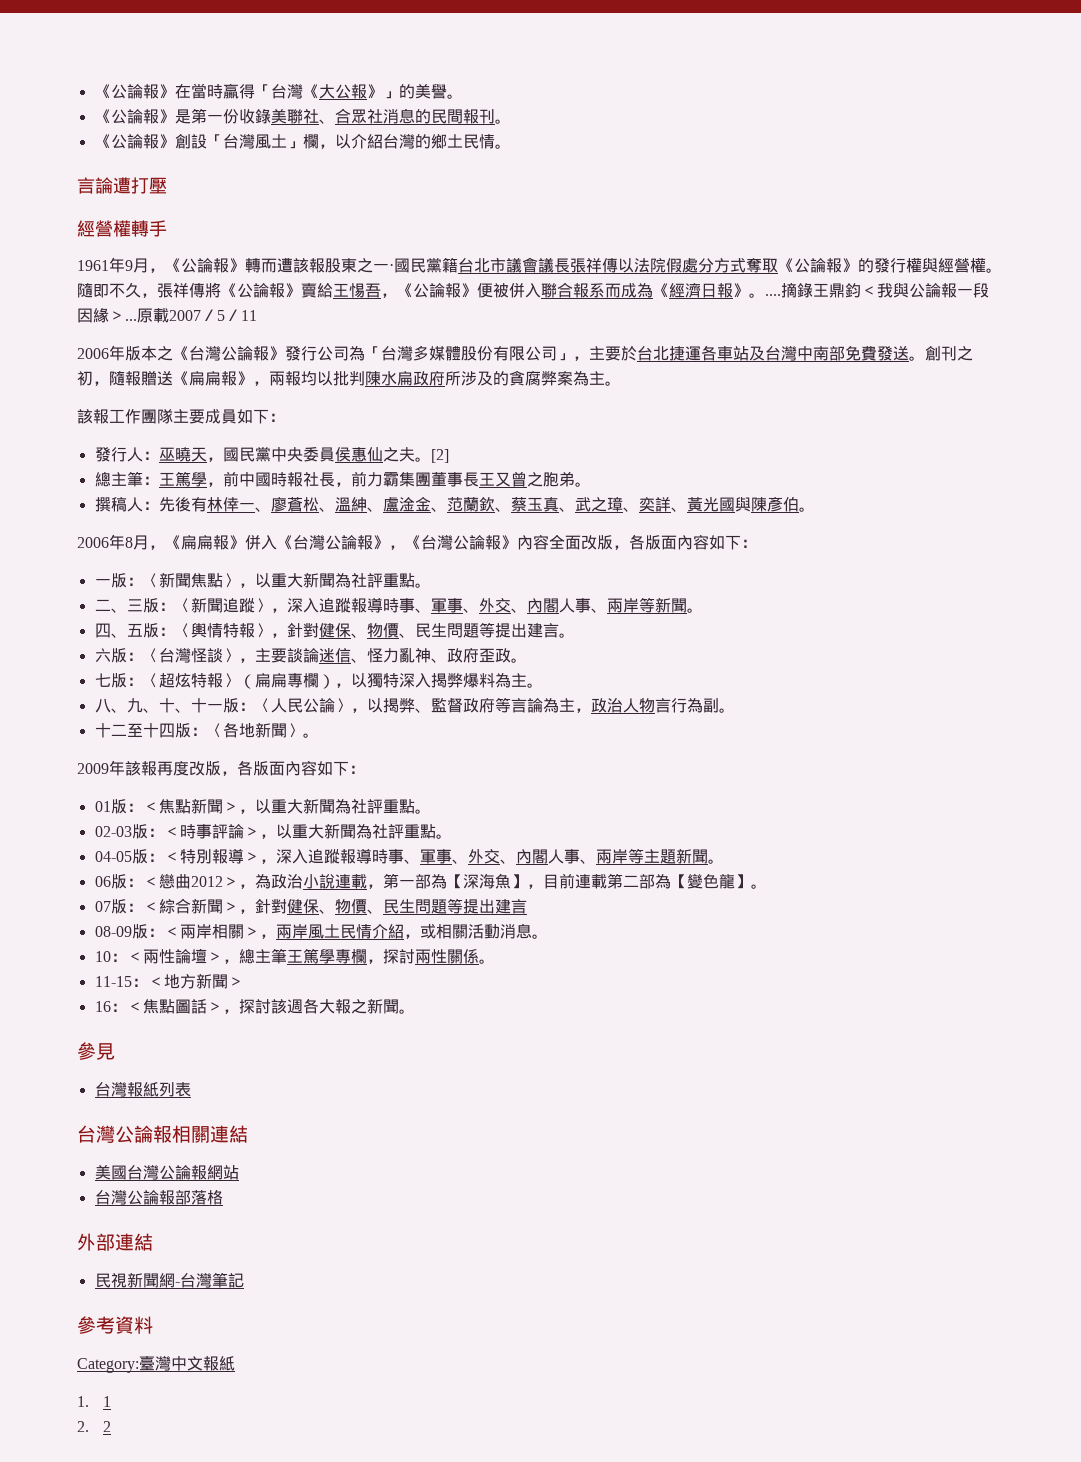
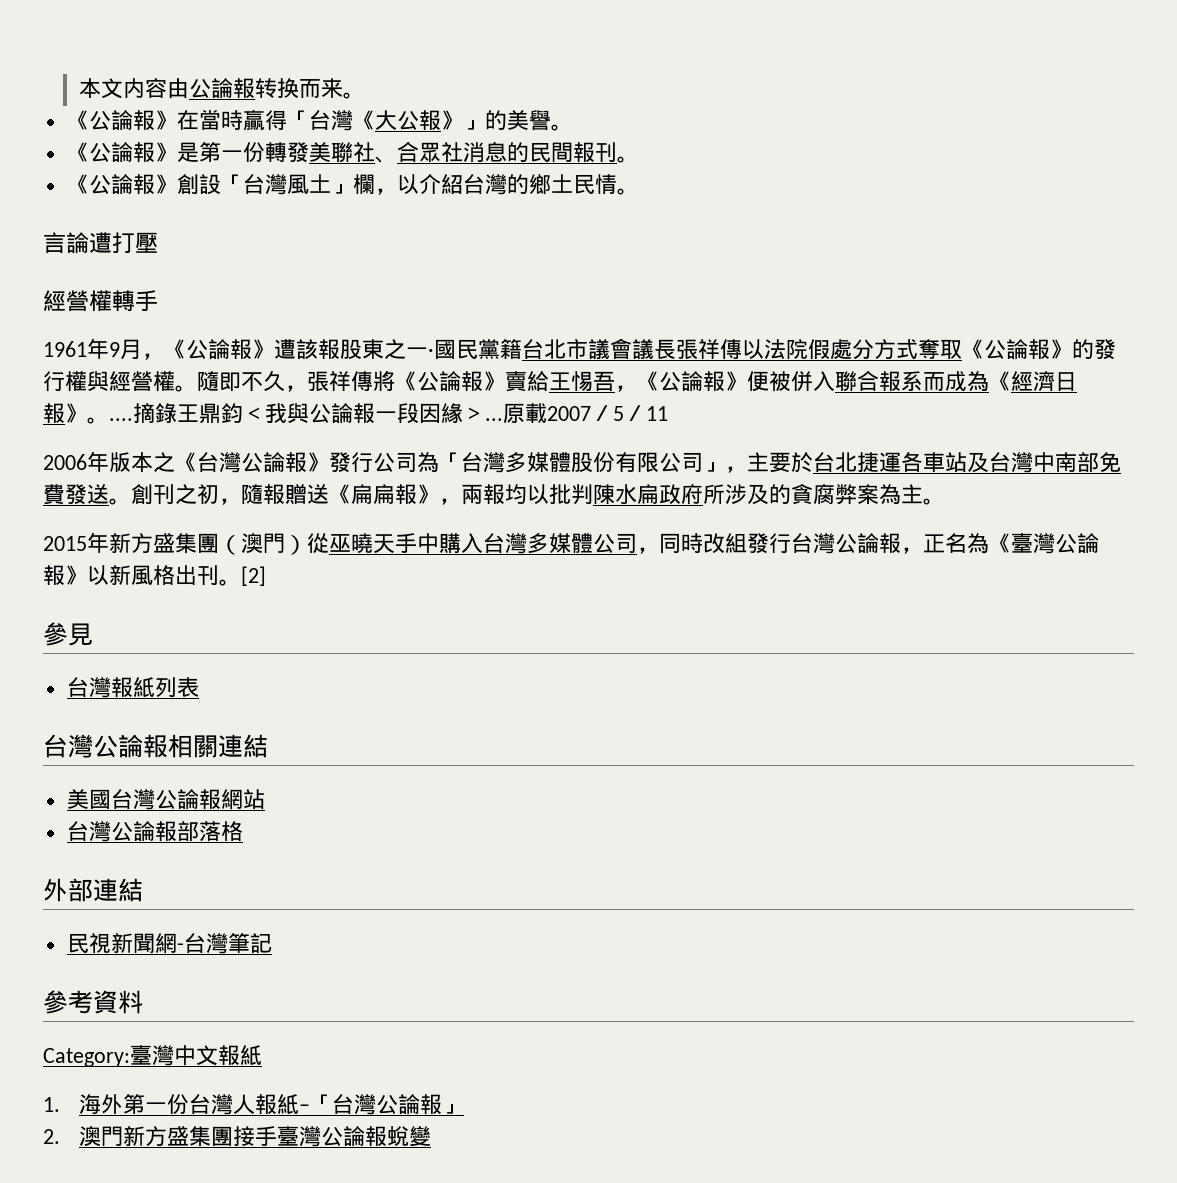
(94, 91) none -> [78,78,365,99] 本文内容由公論報转换而来。 //
[238,108,271,124] 收錄 -> [264,142,309,163] 轉發
[245,258,277,273] 轉而 -> (274, 349) none
[77,409,285,424] [94,447,449,463] [94,471,591,487] [94,496,815,512] [77,534,757,550] [94,572,431,588] [94,597,703,613] [94,622,575,638] [94,647,527,663] [94,673,543,689] [94,697,735,713] [94,722,319,738] [77,760,365,776] [94,798,431,814] [94,823,452,839] [94,848,724,864] [94,873,767,889] [94,898,527,914] [94,923,548,939] [94,948,495,964] [94,973,244,989] [94,998,415,1014] 該報工作團隊主要成員如下： // 發行人：巫曉天，國民黨中央委員侯惠仙之夫。[2] // 總主筆：王篤學，前中國時報社長，前力霸集團董事長王又曾之胞弟。 // 撰稿人：先後有林倖一、廖蒼松、溫紳、盧淦金、范蘭欽、蔡玉真、武之璋、奕詳、黃光國與陳彥伯。 // 2006年8月，《扁扁報》併入《台灣公論報》，《台灣公論報》內容全面改版，各版面內容如下： // 一版：〈新聞焦點〉，以重大新聞為社評重點。 // 二、三版：〈新聞追蹤〉，深入追蹤報導時事、軍事、外交、內閣人事、兩岸等新聞。 // 四、五版：〈輿情特報〉，針對健保、物價、民生問題等提出建言。 // 六版：〈台灣怪談〉，主要談論迷信、怪力亂神、政府歪政。 // 七版：〈超炫特報〉（扁扁專欄），以獨特深入揭弊爆料為主。 // 八、九、十、十一版：〈人民公論〉，以揭弊、監督政府等言論為主，政治人物言行為副。 // 十二至十四版：〈各地新聞〉。 // 2009年該報再度改版，各版面內容如下： // 01版：＜焦點新聞＞，以重大新聞為社評重點。 // 02-03版：＜時事評論＞，以重大新聞為社評重點。 // 04-05版：＜特別報導＞，深入追蹤報導時事、軍事、外交、內閣人事、兩岸等主題新聞。 // 06版：＜戀曲2012＞，為政治小說連載，第一部為【深海魚】，目前連載第二部為【變色龍】。 // 07版：＜綜合新聞＞，針對健保、物價、民生問題等提出建言 // 08-09版：＜兩岸相關＞，兩岸風土民情介紹，或相關活動消息。 // 10：＜兩性論壇＞，總主筆王篤學專欄，探討兩性關係。 // 11-15：＜地方新聞＞ // 16：＜焦點圖話＞，探討該週各大報之新聞。 -> [43,532,1099,555] [43,565,266,586] 2015年新方盛集團（澳門）從巫曉天手中購入台灣多媒體公司，同時改組發行台灣公論報，正名為《臺灣公論報》以新風格出刊。[2]
[103,1396,112,1407] [77,1421,112,1432] 1 // 2. 2 -> [78,1094,464,1115] [43,1125,431,1147] 海外第一份台灣人報紙–「台灣公論報」 // 2.澳門新方盛集團接手臺灣公論報蛻變

